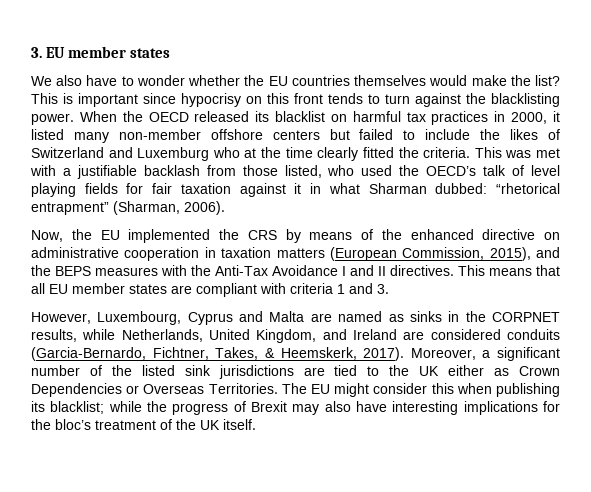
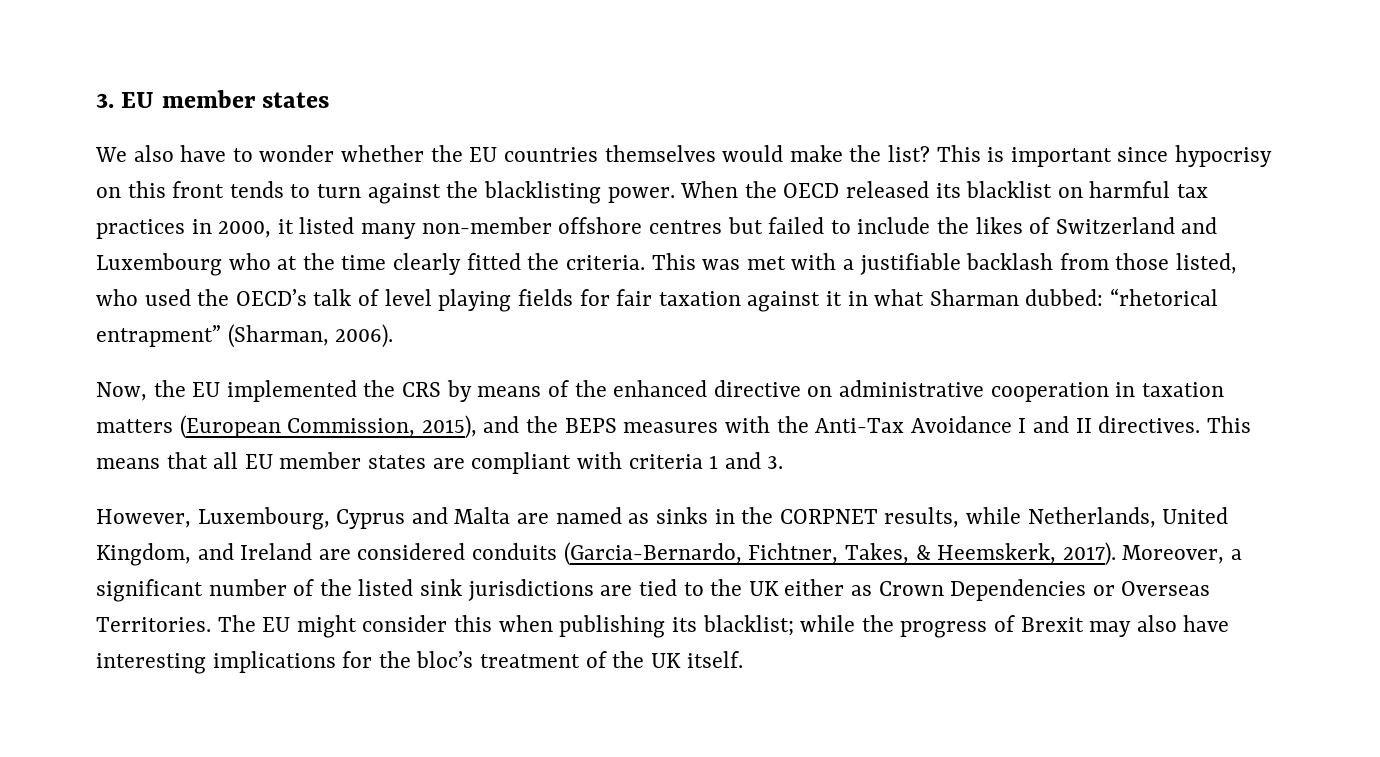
[272,130,320,140] centers -> [648,220,722,234] centres
[137,147,210,161] Luxemburg -> [96,253,222,276] Luxembourg

